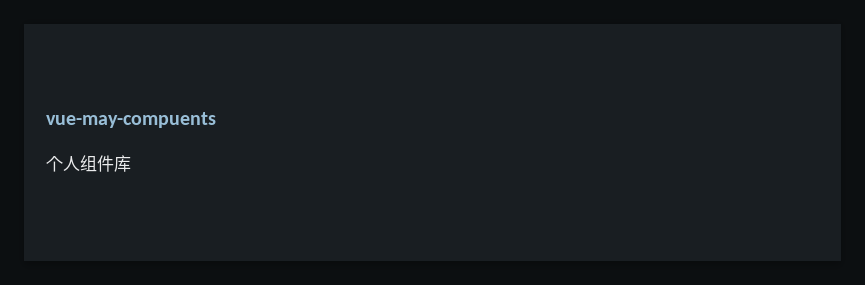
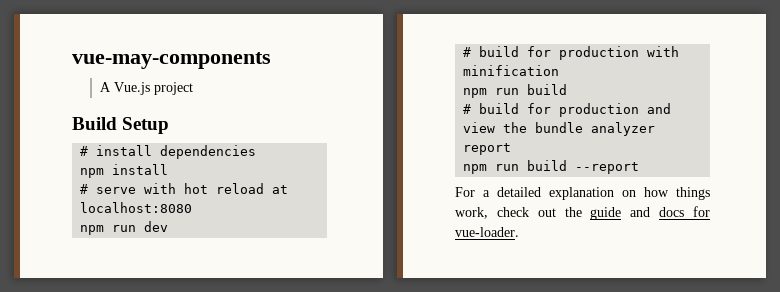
[46,112,216,128] [46,155,131,172] vue-may-compuents // 个人组件库 -> [72,52,271,69] [99,82,193,95] [72,117,170,134] [80,145,257,159] [80,164,169,178] [80,183,289,194] [80,202,193,213] [80,221,169,235] [463,46,680,60] [463,65,560,76] [463,84,568,98] [463,103,672,117] [463,122,656,136] [463,143,512,155] [463,160,640,174] [455,187,710,200] [455,206,710,220] [455,227,519,237] vue-may-components // A Vue.js project // Build Setup // # install dependencies // npm install // # serve with hot reload at localhost:8080 // npm run dev // # build for production with minification // npm run build // # build for production and view the bundle analyzer report // npm run build --report // For a detailed explanation on how things work, check out the guide and docs for vue-loader.

